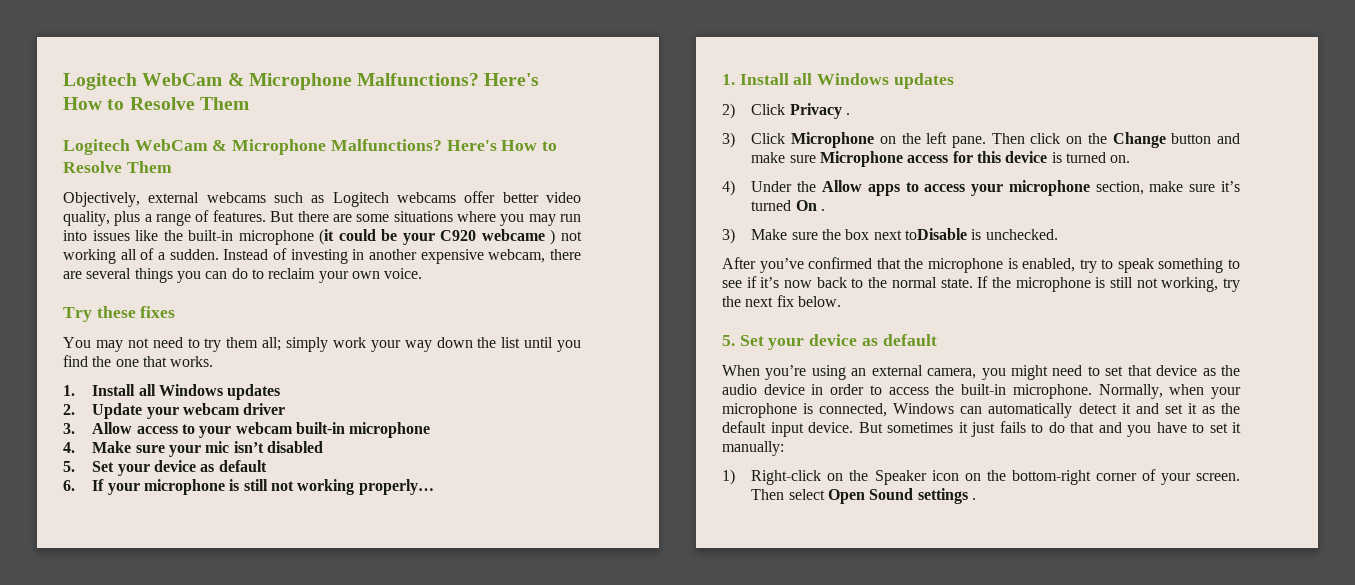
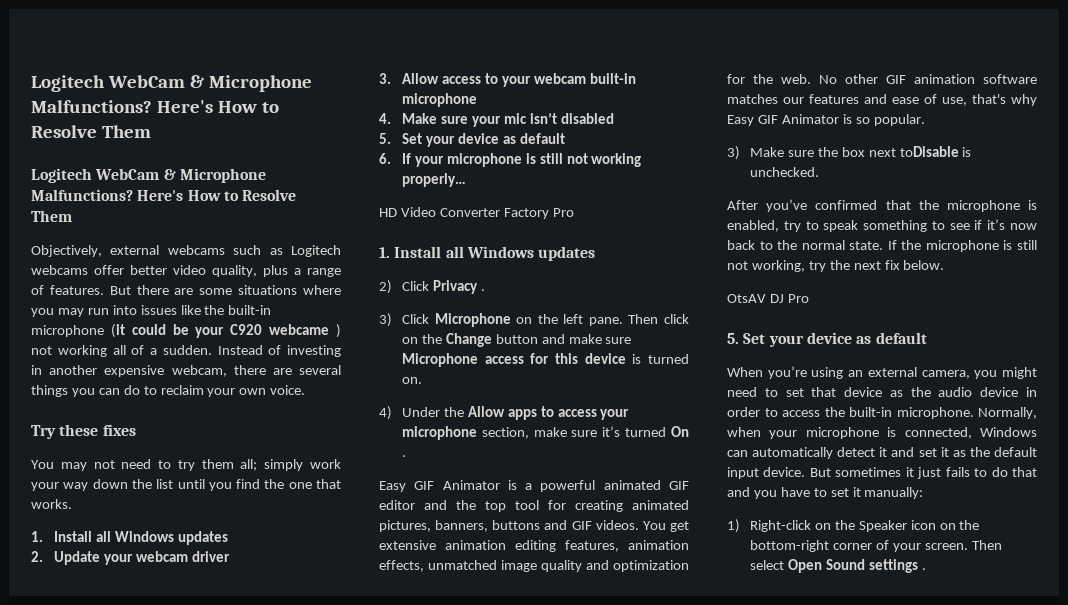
(434, 487) none -> [379,207,574,219] // HD Video Converter Factory Pro
(826, 210) none -> [379,480,689,492] [379,500,689,512] [379,520,689,532] [379,540,689,552] [379,560,689,572] [727,74,1037,84] [727,94,1037,106] [727,114,925,126] // Easy GIF Animator is a powerful animated GIF editor and the top tool for creating animated pictures, banners, buttons and GIF videos. You get extensive animation editing features, animation effects, unmatched image quality and optimization for the web. No other GIF animation software matches our features and ease of use, that's why Easy GIF Animator is so popular.
(841, 301) none -> [727,294,809,303] // OtsAV DJ Pro

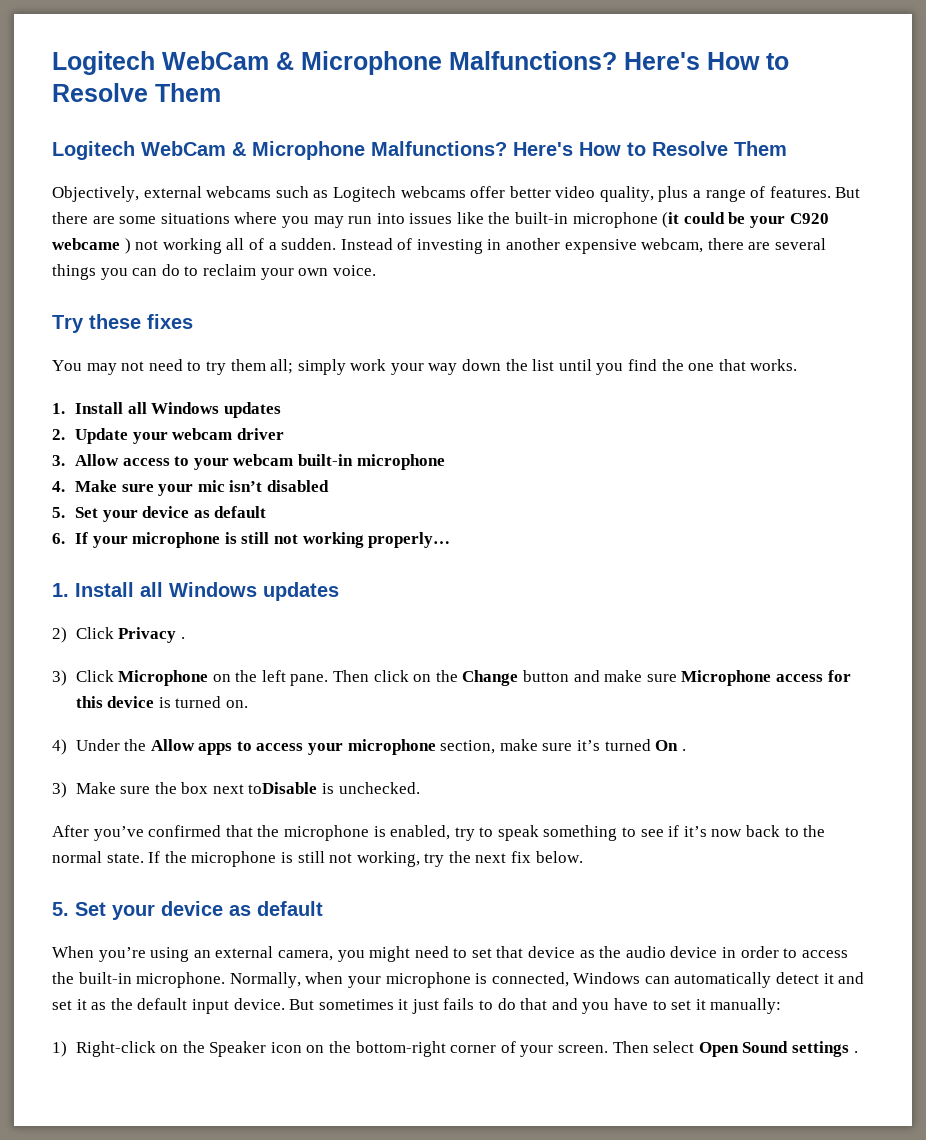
[379,207,574,219] // HD Video Converter Factory Pro -> (451, 540) none
[379,480,689,492] [379,500,689,512] [379,520,689,532] [379,540,689,552] [379,560,689,572] [727,74,1037,84] [727,94,1037,106] [727,114,925,126] // Easy GIF Animator is a powerful animated GIF editor and the top tool for creating animated pictures, banners, buttons and GIF videos. You get extensive animation editing features, animation effects, unmatched image quality and optimization for the web. No other GIF animation software matches our features and ease of use, that's why Easy GIF Animator is so popular. -> (686, 750) none
[727,294,809,303] // OtsAV DJ Pro -> (583, 857) none

